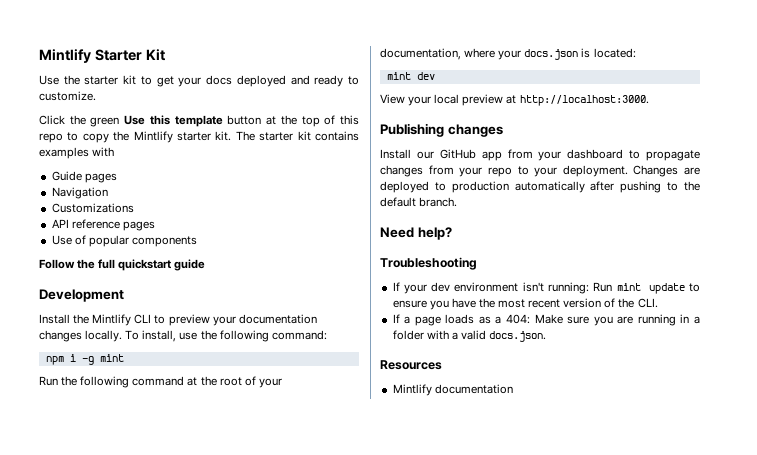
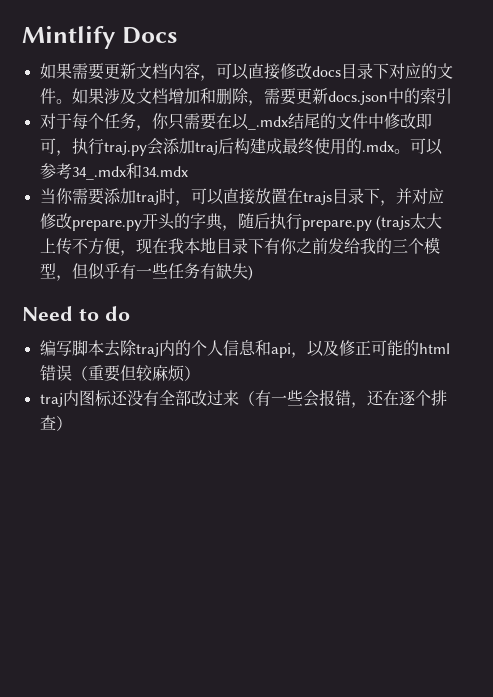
[39,49,165,63] [39,75,359,87] [39,91,96,101] [39,115,359,127] [39,131,359,143] [39,147,115,159] [51,171,117,183] [51,187,108,199] [51,203,134,213] [51,219,155,231] [51,235,197,247] [39,259,206,271] [39,289,124,302] [39,314,317,326] [39,330,327,342] [45,354,124,365] [39,376,282,388] [380,48,636,60] [386,72,435,80] [380,94,649,106] [380,123,503,137] [380,149,700,161] [380,165,700,177] [380,181,700,193] [380,197,458,207] [380,227,452,240] [380,257,477,270] [392,282,700,294] [392,298,658,310] [392,314,701,326] [392,330,547,342] [380,360,442,370] [392,384,513,396] Mintlify Starter Kit // Use the starter kit to get your docs deployed and ready to customize. // Click the green Use this template button at the top of this repo to copy the Mintlify starter kit. The starter kit contains examples with // Guide pages // Navigation // Customizations // API reference pages // Use of popular components // Follow the full quickstart guide // Development // Install the Mintlify CLI to preview your documentation changes locally. To install, use the following command: // npm i -g mint // Run the following command at the root of your documentation, where your docs.json is located: // mint dev // View your local preview at http://localhost:3000. // Publishing changes // Install our GitHub app from your dashboard to propagate changes from your repo to your deployment. Changes are deployed to production automatically after pushing to the default branch. // Need help? // Troubleshooting // If your dev environment isn't running: Run mint update to ensure you have the most recent version of the CLI. // If a page loads as a 404: Make sure you are running in a folder with a valid docs.json. // Resources // Mintlify documentation -> [22,26,177,49] [39,63,453,81] [39,87,452,106] [39,113,432,131] [39,138,443,156] [39,163,188,180] [39,188,444,206] [39,213,442,231] [39,237,440,256] [39,263,253,281] [22,306,130,321] [39,340,450,358] [39,365,200,382] [39,389,447,408] [39,415,72,431] Mintlify Docs // 如果需要更新文档内容，可以直接修改docs目录下对应的文件。如果涉及文档增加和删除，需要更新docs.json中的索引 // 对于每个任务，你只需要在以_.mdx结尾的文件中修改即可，执行traj.py会添加traj后构建成最终使用的.mdx。可以参考34_.mdx和34.mdx // 当你需要添加traj时，可以直接放置在trajs目录下，并对应修改prepare.py开头的字典，随后执行prepare.py (trajs太大上传不方便，现在我本地目录下有你之前发给我的三个模型，但似乎有一些任务有缺失) // Need to do // 编写脚本去除traj内的个人信息和api，以及修正可能的html错误（重要但较麻烦） // traj内图标还没有全部改过来（有一些会报错，还在逐个排查）

